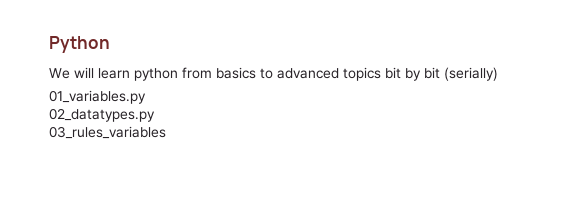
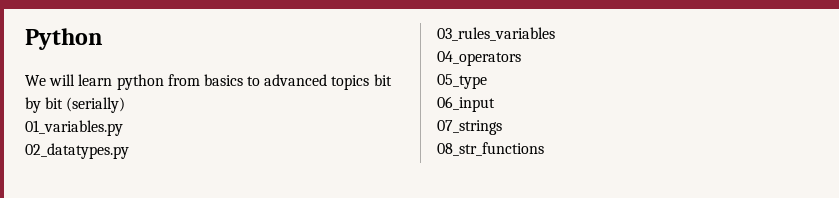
(166, 132) none -> [437,51,521,66] [437,74,487,89] [437,96,495,112] [437,120,502,135] [437,142,544,156] // 04_operators // 05_type // 06_input // 07_strings // 08_str_functions

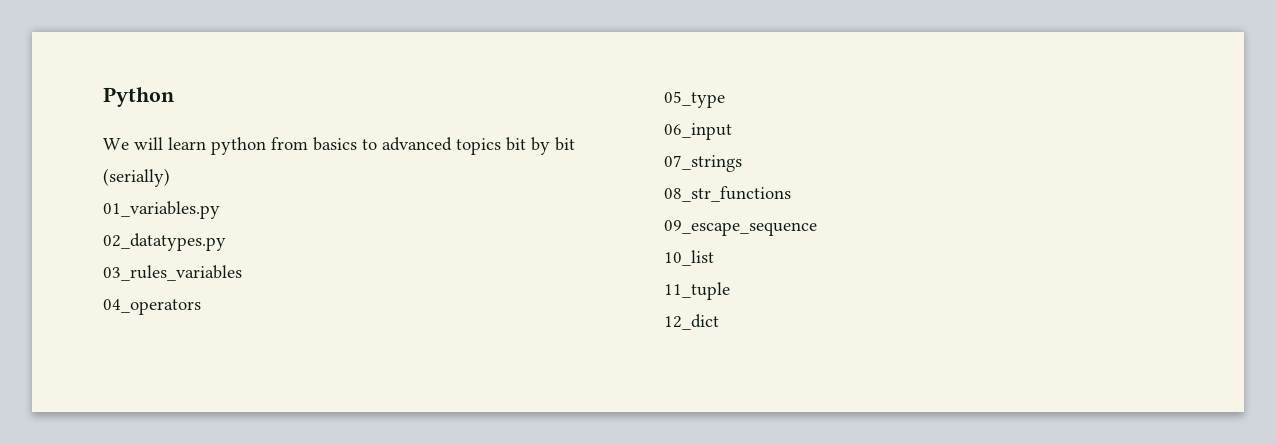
(544, 149) none -> [664,220,817,236] [664,250,714,266] [664,282,730,300] [664,314,719,330] // 09_escape_sequence // 10_list // 11_tuple // 12_dict

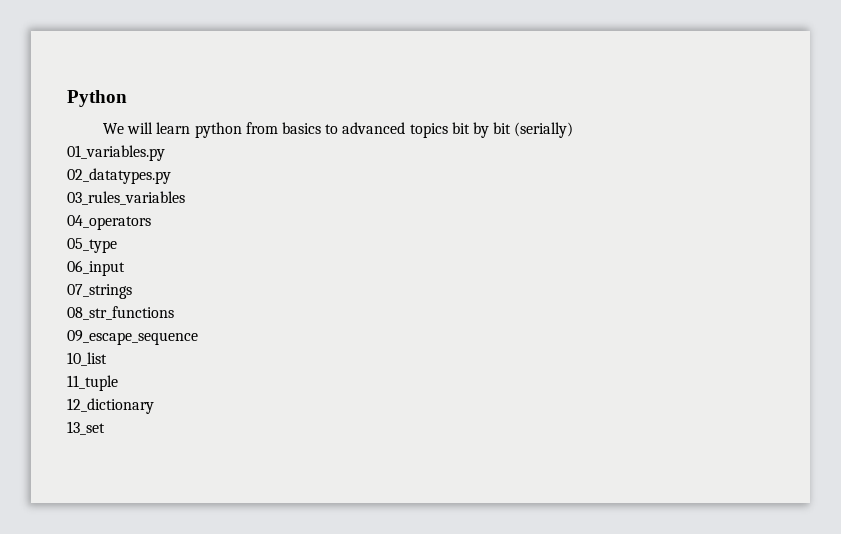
[664,314,719,330] 12_dict -> [67,398,154,414] [67,421,105,435] 12_dictionary // 13_set

